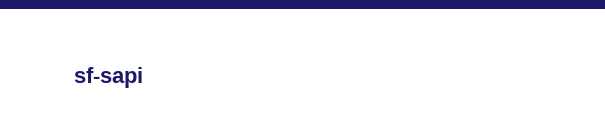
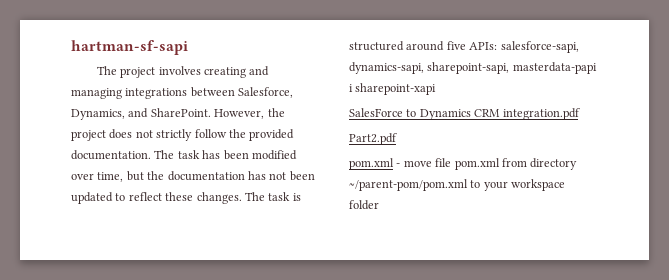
[74,67,143,88] sf-sapi -> [71,40,188,55] [96,66,270,78] [71,87,294,99] [71,108,285,120] [71,129,295,141] [71,150,297,160] [71,171,315,182] [71,192,301,204] [349,41,579,53] [349,62,597,74] [349,83,437,95] [349,108,580,120] [349,133,397,145] [349,158,578,170] [349,179,566,191] [349,200,379,210] hartman-sf-sapi // The project involves creating and managing integrations between Salesforce, Dynamics, and SharePoint. However, the project does not strictly follow the provided documentation. The task has been modified over time, but the documentation has not been updated to reflect these changes. The task is structured around five APIs: salesforce-sapi, dynamics-sapi, sharepoint-sapi, masterdata-papi i sharepoint-xapi // SalesForce to Dynamics CRM integration.pdf // Part2.pdf // pom.xml - move file pom.xml from directory ~/parent-pom/pom.xml to your workspace folder

